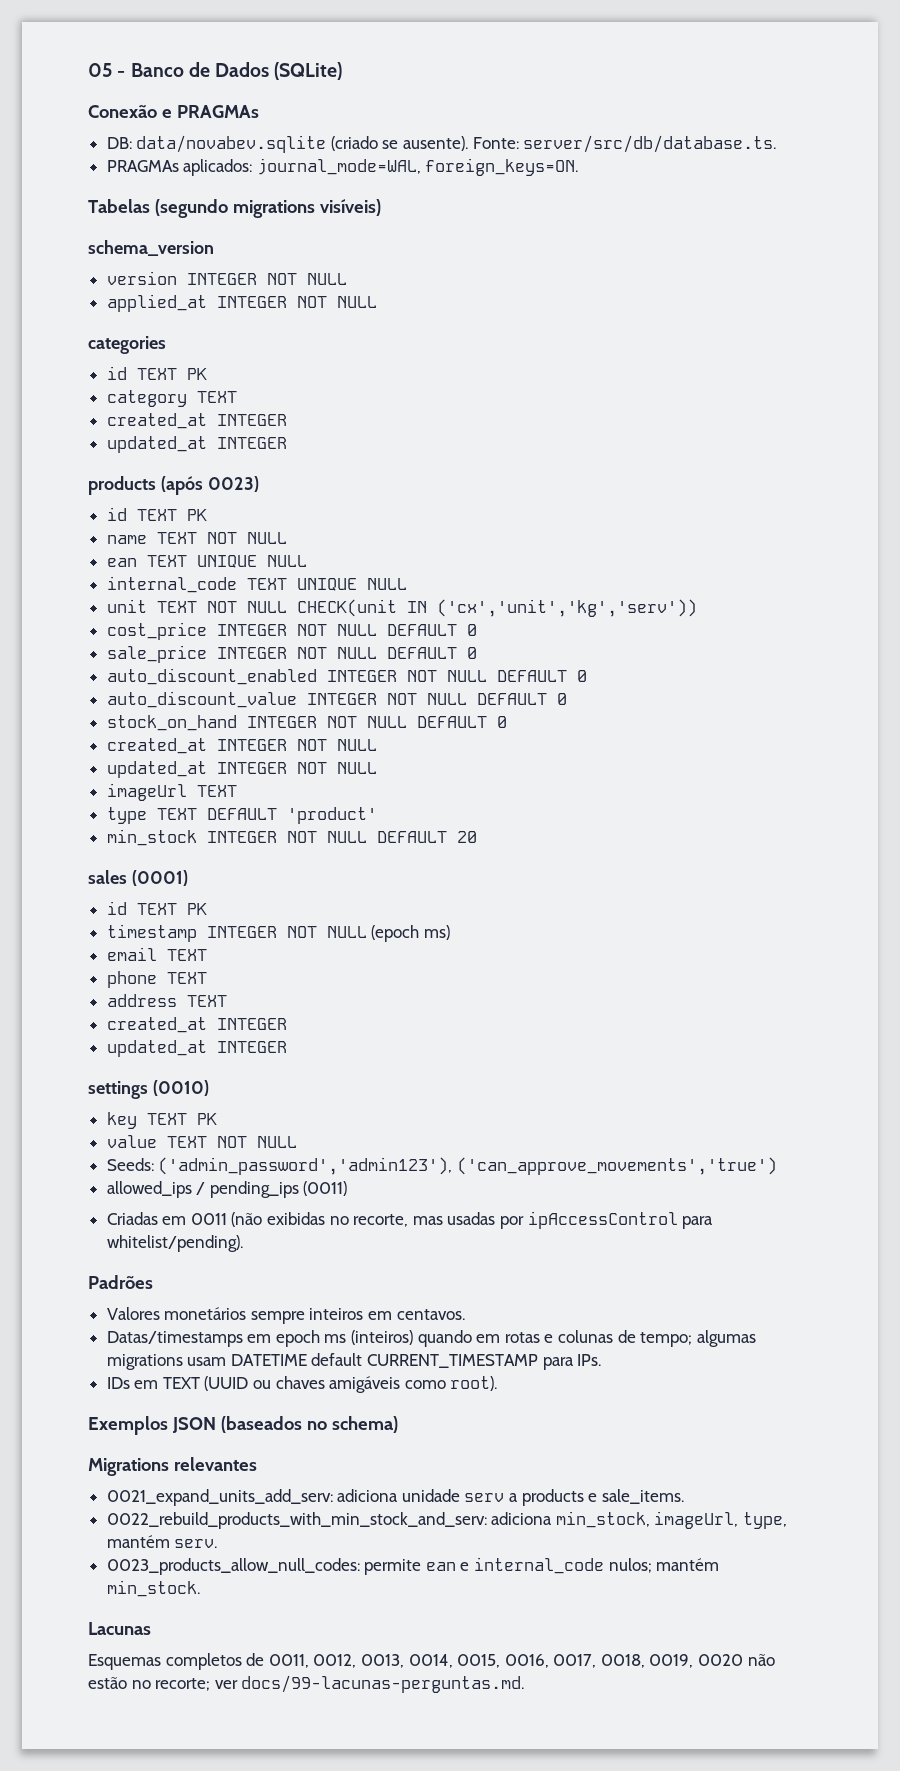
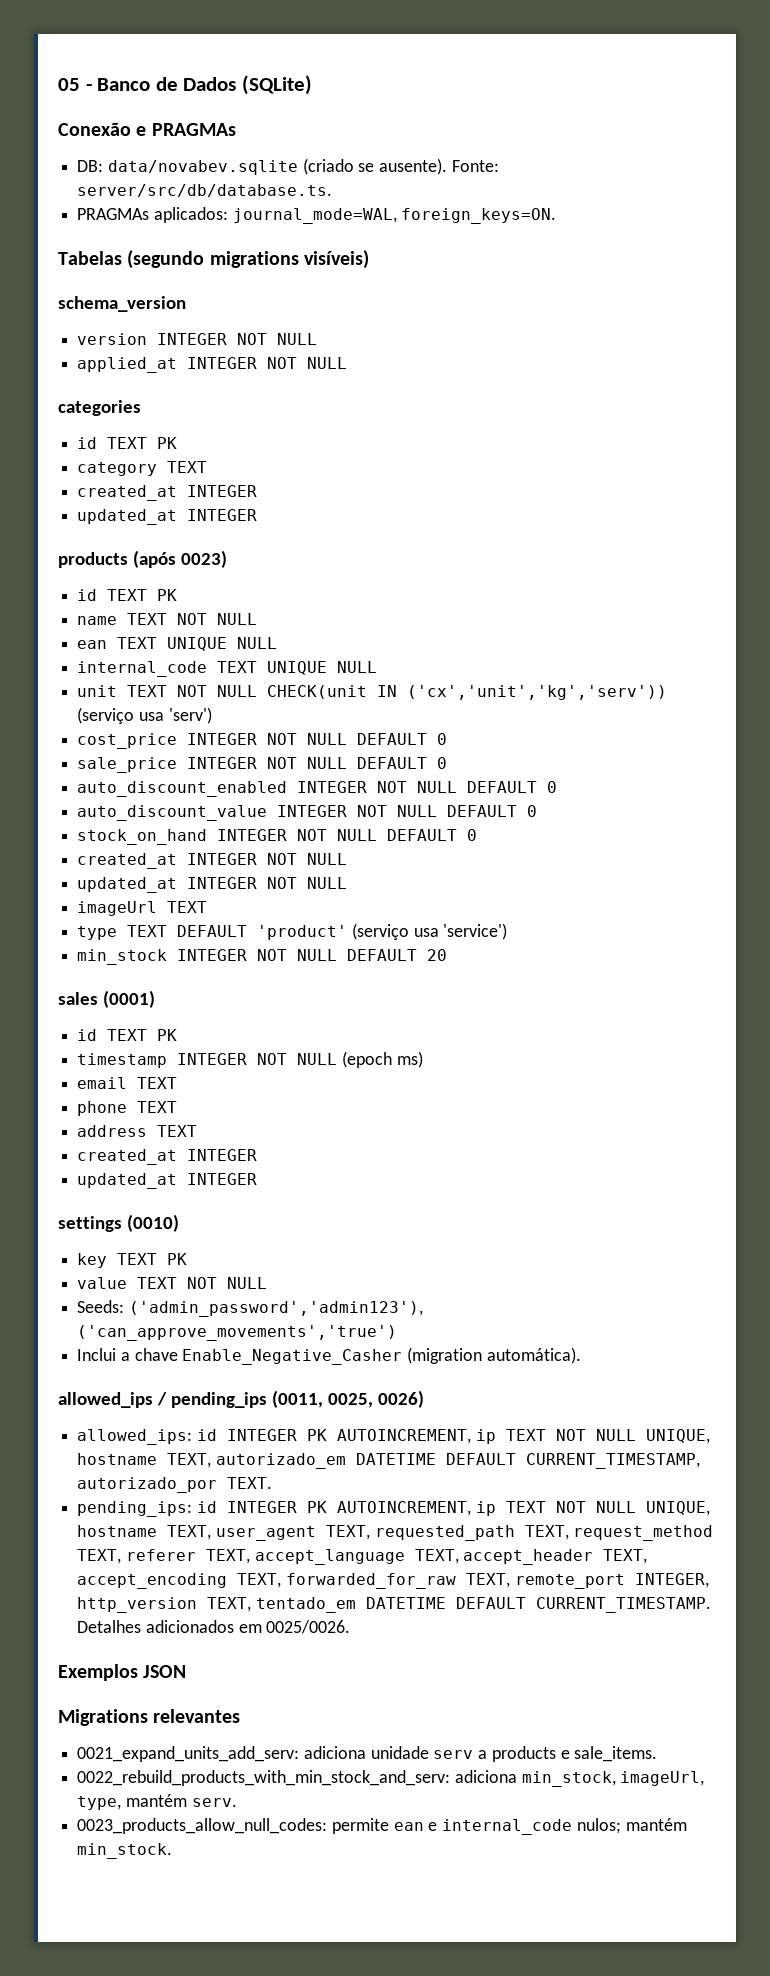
(697, 608) none -> [77,707,212,724] (serviço usa 'serv')
(377, 815) none -> [351,923,508,940] (serviço usa 'service')
[106,1181,348,1198] [106,1211,714,1229] [106,1235,243,1252] [88,1275,153,1289] [106,1307,465,1324] [106,1330,756,1347] [106,1353,602,1370] [106,1376,498,1393] allowed_ips / pending_ips (0011) // Criadas em 0011 (não exibidas no recorte, mas usadas por ipAccessControl para whitelist/pending). // Padrões // Valores monetários sempre inteiros em centavos. // Datas/timestamps em epoch ms (inteiros) quando em rotas e colunas de tempo; algumas migrations usam DATETIME default CURRENT_TIMESTAMP para IPs. // IDs em TEXT (UUID ou chaves amigáveis como root). -> [77,1347,581,1365] [58,1390,424,1408] [77,1429,710,1445] [77,1453,700,1469] [77,1477,273,1493] [77,1501,710,1517] [77,1525,714,1541] [77,1549,648,1565] [77,1573,709,1589] [77,1597,711,1613] [77,1620,351,1634] Inclui a chave Enable_Negative_Casher (migration automática). // allowed_ips / pending_ips (0011, 0025, 0026) // allowed_ips: id INTEGER PK AUTOINCREMENT, ip TEXT NOT NULL UNIQUE, hostname TEXT, autorizado_em DATETIME DEFAULT CURRENT_TIMESTAMP, autorizado_por TEXT. // pending_ips: id INTEGER PK AUTOINCREMENT, ip TEXT NOT NULL UNIQUE, hostname TEXT, user_agent TEXT, requested_path TEXT, request_method TEXT, referer TEXT, accept_language TEXT, accept_header TEXT, accept_encoding TEXT, forwarded_for_raw TEXT, remote_port INTEGER, http_version TEXT, tentado_em DATETIME DEFAULT CURRENT_TIMESTAMP. Detalhes adicionados em 0025/0026.
[220,1416,398,1433] (baseados no schema) -> (187, 1671) none
[88,1622,151,1635] [88,1653,775,1670] [88,1675,525,1693] // Lacunas // Esquemas completos de 0011, 0012, 0013, 0014, 0015, 0016, 0017, 0018, 0019, 0020 não estão no recorte; ver docs/99-lacunas-perguntas.md. -> (173, 1851) none

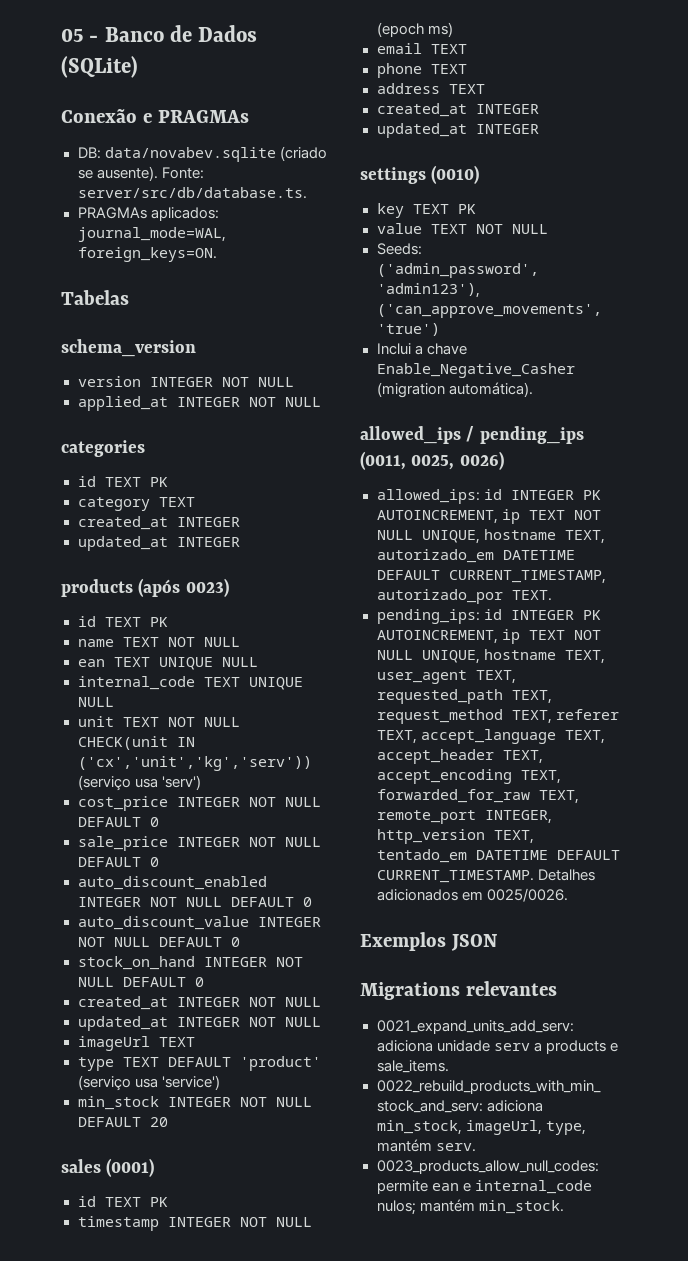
[127,250,369,269] (segundo migrations visíveis) -> (129, 297) none

